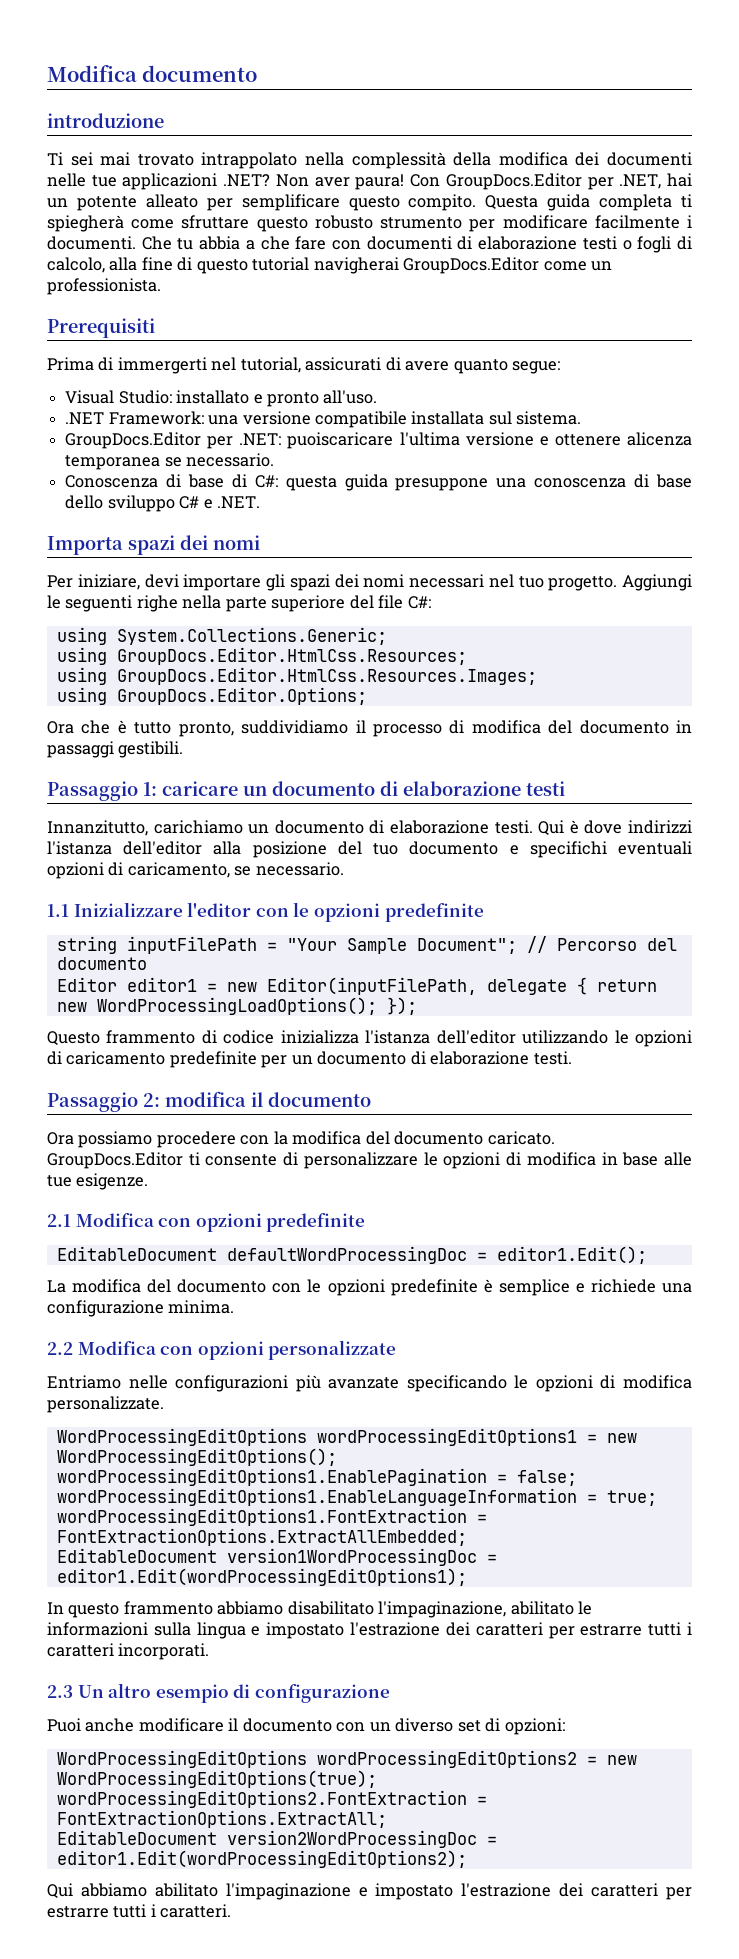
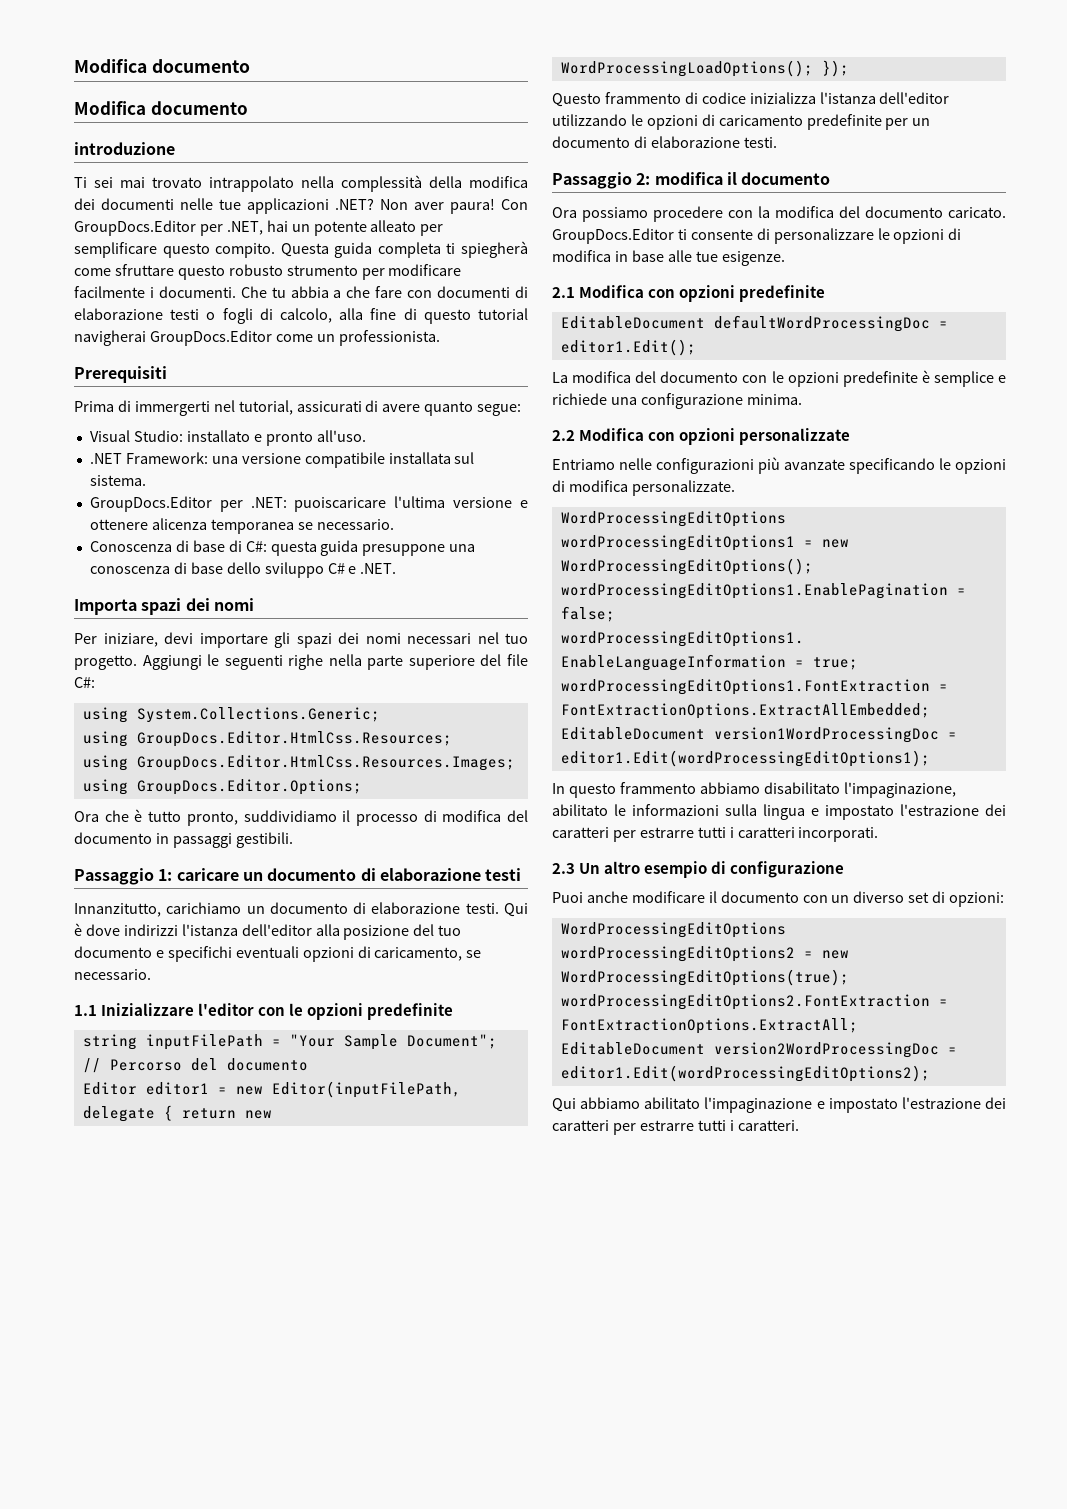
[47,65,258,82] Modifica documento -> [74,58,250,73] [74,101,248,115] Modifica documento // Modifica documento

